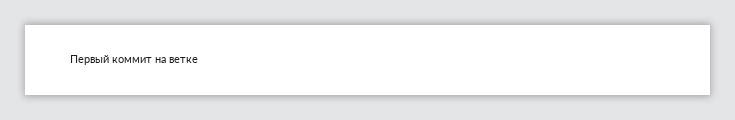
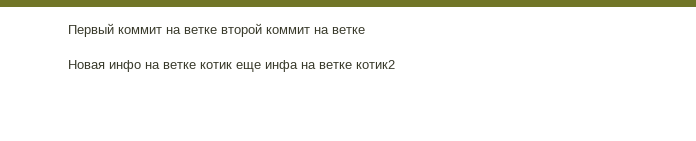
(198, 60) none -> [221,23,365,37] [68,60,395,72] второй коммит на ветке // Новая инфо на ветке котик еще инфа на ветке котик2

